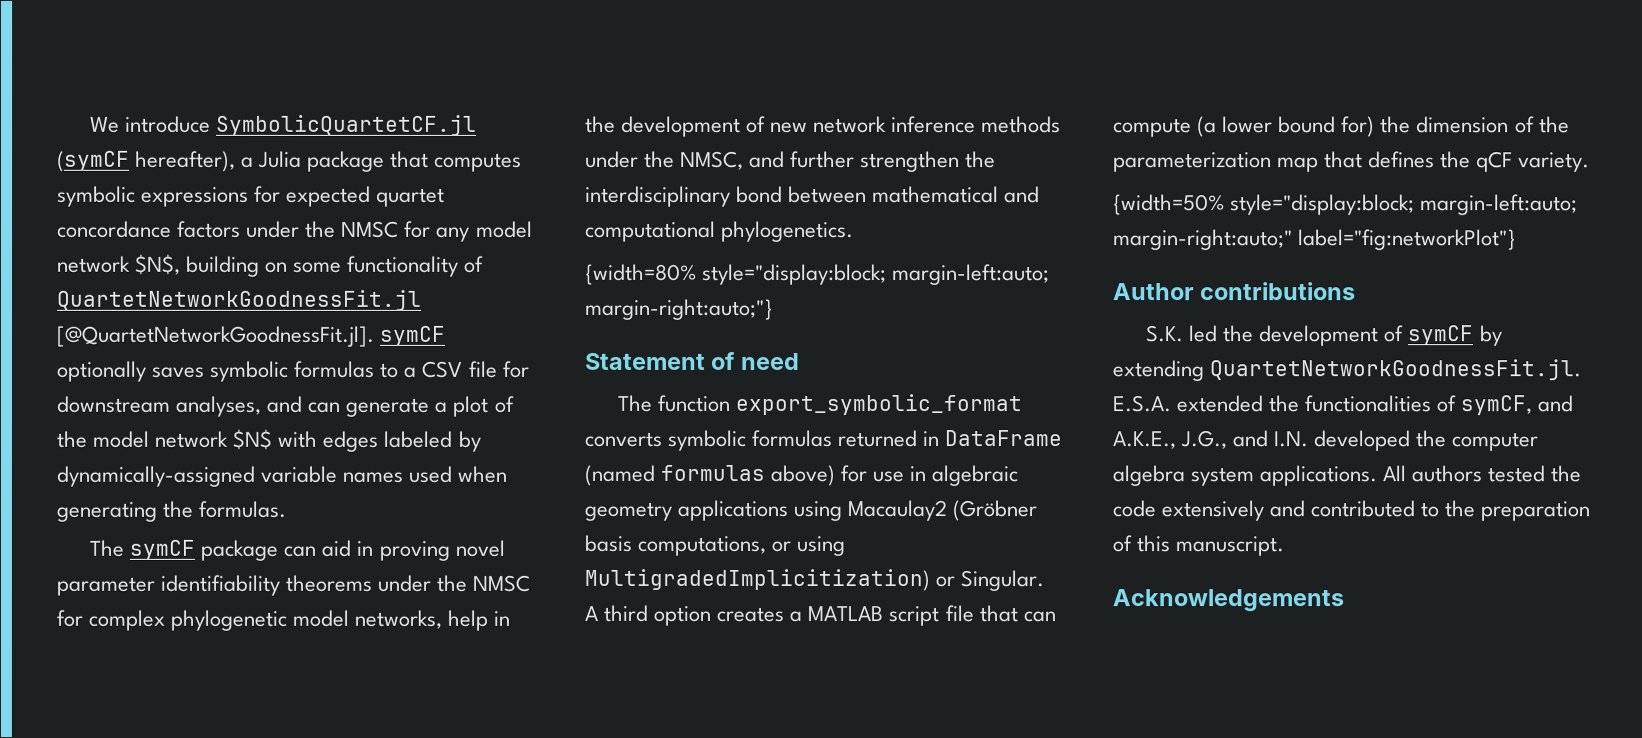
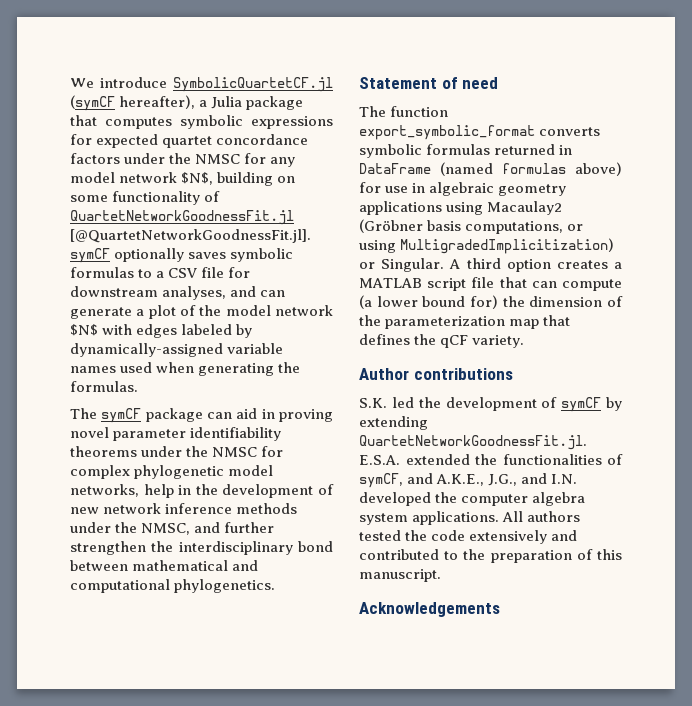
[585,263,1051,286] [585,298,774,320] // {width=80% style="display:block; margin-left:auto; margin-right:auto;"} -> (276, 586) none
[1113,194,1579,216] [1113,229,1518,251] // {width=50% style="display:block; margin-left:auto; margin-right:auto;" label="fig:networkPlot"} -> (525, 341) none

